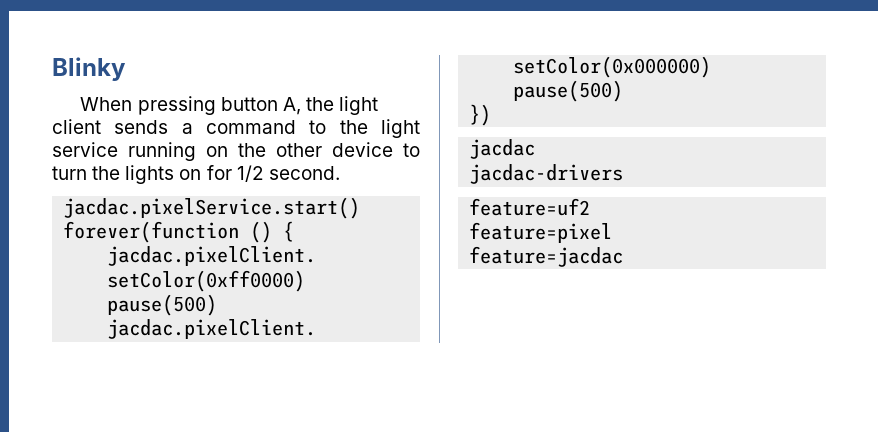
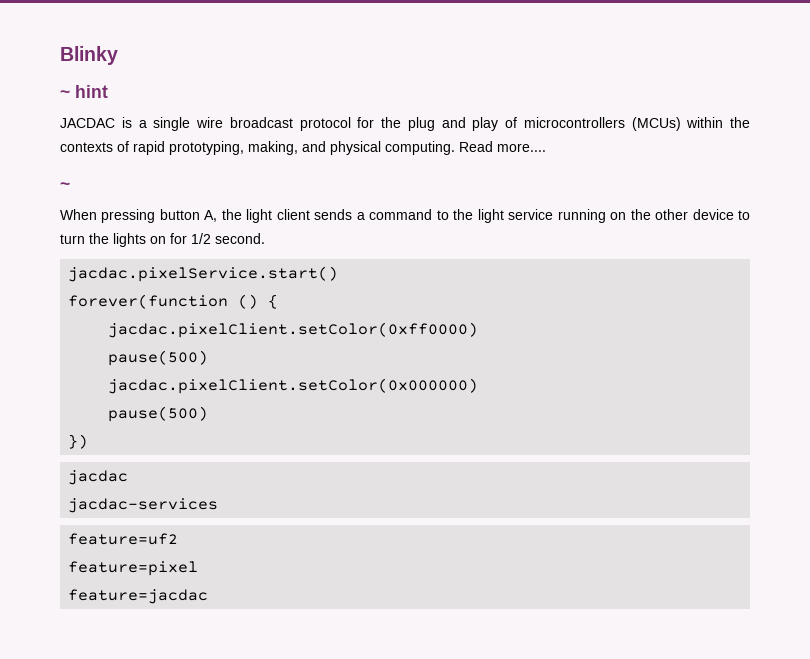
(126, 69) none -> [60,85,108,98] [60,117,750,131] [60,141,546,155] [60,182,70,190] // ~ hint // JACDAC is a single wire broadcast protocol for the plug and play of microcontrollers (MCUs) within the contexts of rapid prototyping, making, and physical computing. Read more.... // ~
[469,164,624,184] jacdac-drivers -> [68,498,219,513] jacdac-services

